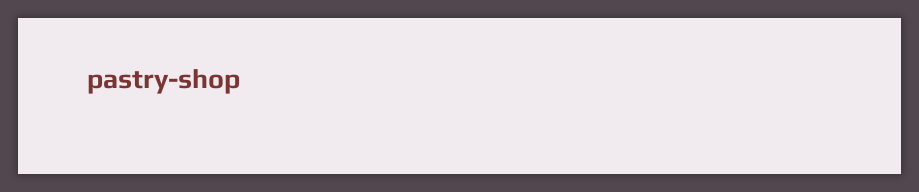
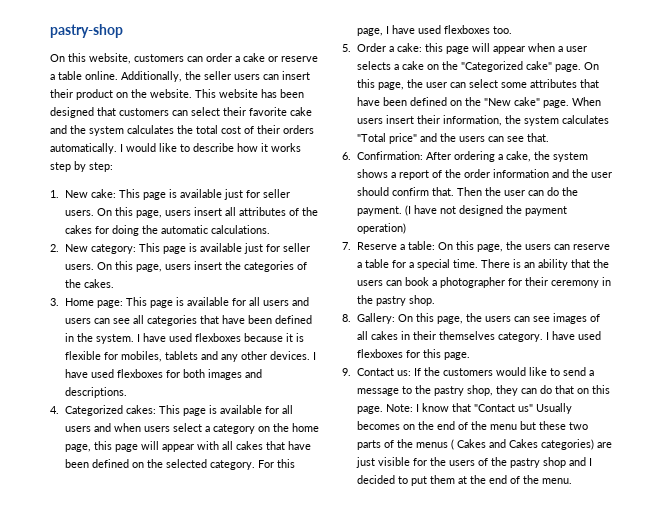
(240, 81) none -> [50,53,318,64] [50,71,310,82] [50,89,304,100] [50,107,312,118] [50,125,314,136] [50,143,301,154] [50,161,113,172] [50,189,290,200] [64,207,318,218] [64,225,270,236] [50,243,310,254] [64,261,307,272] [64,279,114,288] [50,297,309,308] [64,315,312,326] [64,333,304,344] [64,351,316,362] [64,369,262,380] [64,387,127,398] [50,405,293,416] [64,423,319,434] [64,441,311,452] [64,459,295,470] [356,25,512,36] [342,43,587,54] [356,61,599,72] [356,79,599,90] [356,97,601,108] [356,115,609,126] [356,133,549,144] [342,151,588,162] [356,169,612,180] [356,187,578,196] [356,205,567,216] [356,223,406,234] [342,241,610,252] [356,259,609,270] [356,277,611,288] [356,295,435,306] [342,313,600,324] [356,331,601,342] [356,349,470,360] [342,367,594,376] [356,385,610,396] [356,403,572,414] [356,421,588,430] [356,439,612,450] [355,457,592,468] [356,475,572,486] // On this website, customers can order a cake or reserve a table online. Additionally, the seller users can insert their product on the website. This website has been designed that customers can select their favorite cake and the system calculates the total cost of their orders automatically. I would like to describe how it works step by step: // 1. New cake: This page is available just for seller users. On this page, users insert all attributes of the cakes for doing the automatic calculations. // 2. New category: This page is available just for seller users. On this page, users insert the categories of the cakes. // 3. Home page: This page is available for all users and users can see all categories that have been defined in the system. I have used flexboxes because it is flexible for mobiles, tablets and any other devices. I have used flexboxes for both images and descriptions. // 4. Categorized cakes: This page is available for all users and when users select a category on the home page, this page will appear with all cakes that have been defined on the selected category. For this page, I have used flexboxes too. // 5. Order a cake: this page will appear when a user selects a cake on the "Categorized cake" page. On this page, the user can select some attributes that have been defined on the "New cake" page. When users insert their information, the system calculates "Total price" and the users can see that. // 6. Confirmation: After ordering a cake, the system shows a report of the order information and the user should confirm that. Then the user can do the payment. (I have not designed the payment operation) // 7. Reserve a table: On this page, the users can reserve a table for a special time. There is an ability that the users can book a photographer for their ceremony in the pastry shop. // 8. Gallery: On this page, the users can see images of all cakes in their themselves category. I have used flexboxes for this page. // 9. Contact us: If the customers would like to send a message to the pastry shop, they can do that on this page. Note: I know that "Contact us" Usually becomes on the end of the menu but these two parts of the menus ( Cakes and Cakes categories) are just visible for the users of the pastry shop and I decided to put them at the end of the menu.

